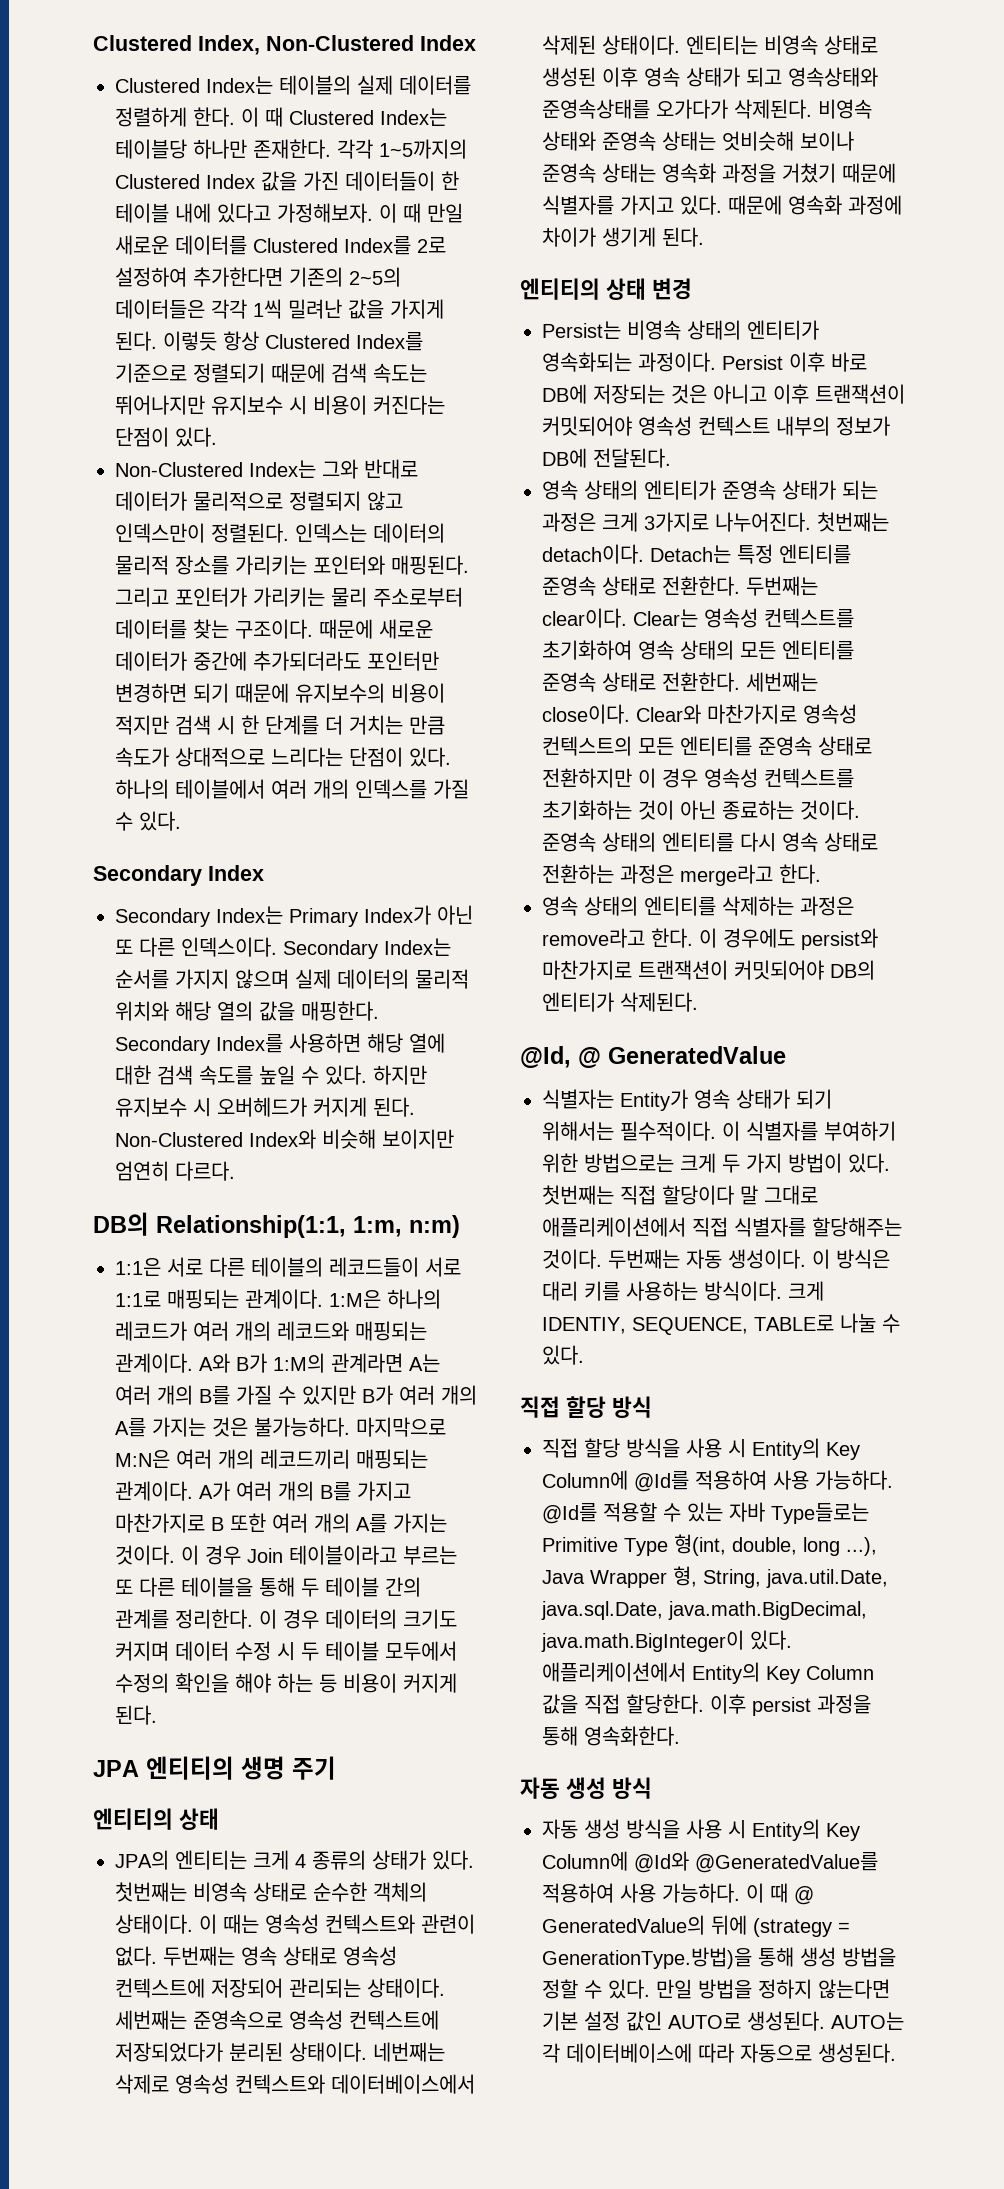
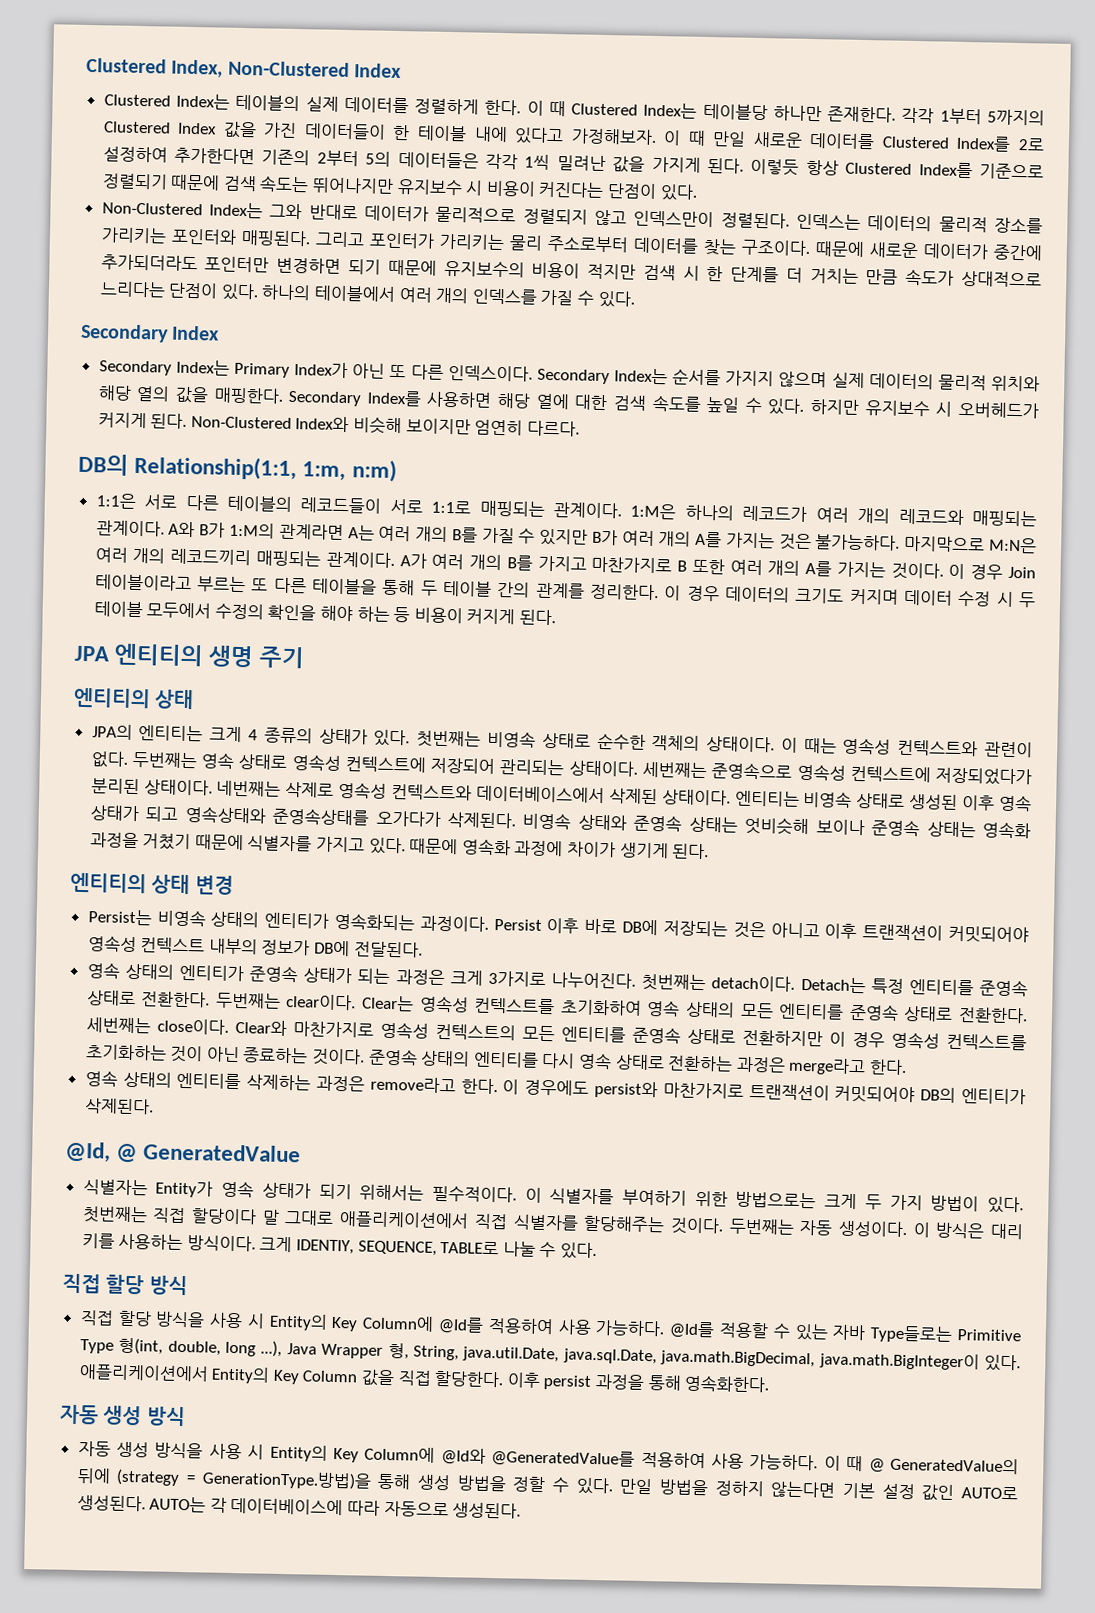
[379,139,467,159] 1~5까지의 -> [939,108,1045,126] 1부터 5까지의
[349,267,401,287] 2~5의 -> [316,150,392,167] 2부터 5의

